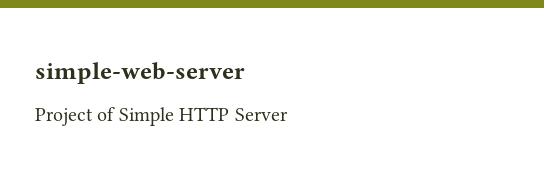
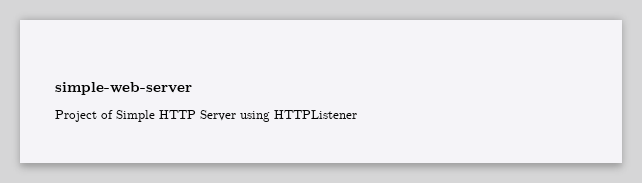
(288, 114) none -> [240,110,357,122] using HTTPListener

